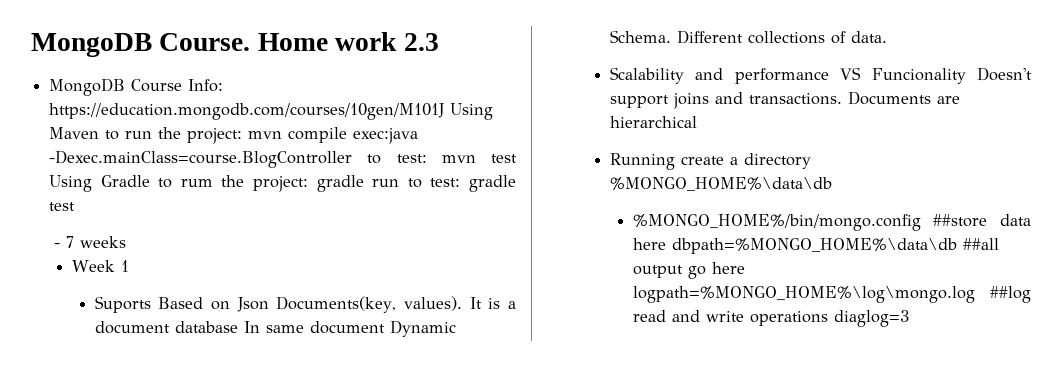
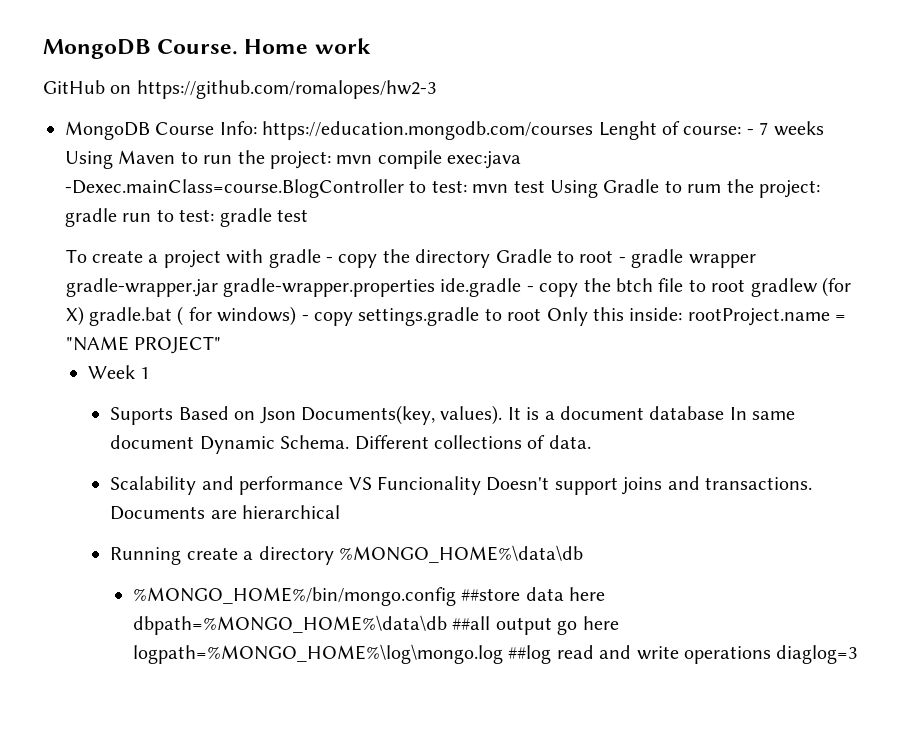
[403,33,439,51] 2.3 -> [43,80,436,99] // GitHub on https://github.com/romalopes/hw2-3
[49,103,446,120] https://education.mongodb.com/courses/10gen/M101J -> [262,121,824,140] https://education.mongodb.com/courses Lenght of course: - 7 weeks
[53,236,126,248] - 7 weeks -> [65,249,756,268] [65,277,852,297] [65,306,847,326] [65,336,222,354] To create a project with gradle - copy the directory Gradle to root - gradle wrapper gradle-wrapper.jar gradle-wrapper.properties ide.gradle - copy the btch file to root gradlew (for X) gradle.bat ( for windows) - copy settings.gradle to root Only this inside: rootProject.name = "NAME PROJECT"

